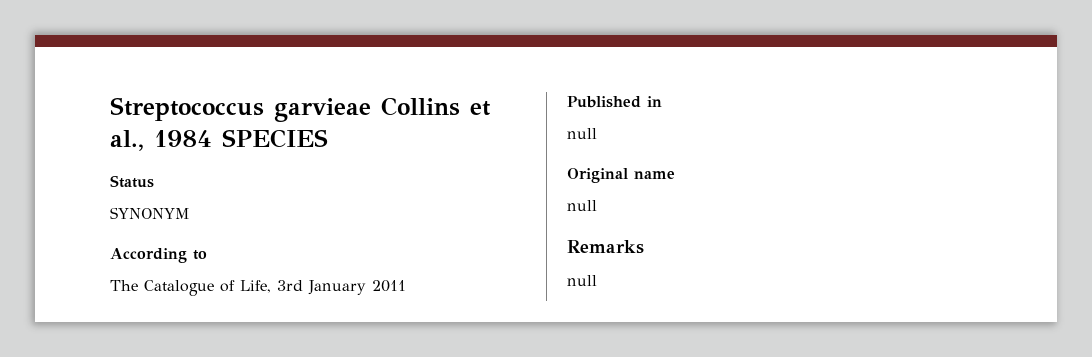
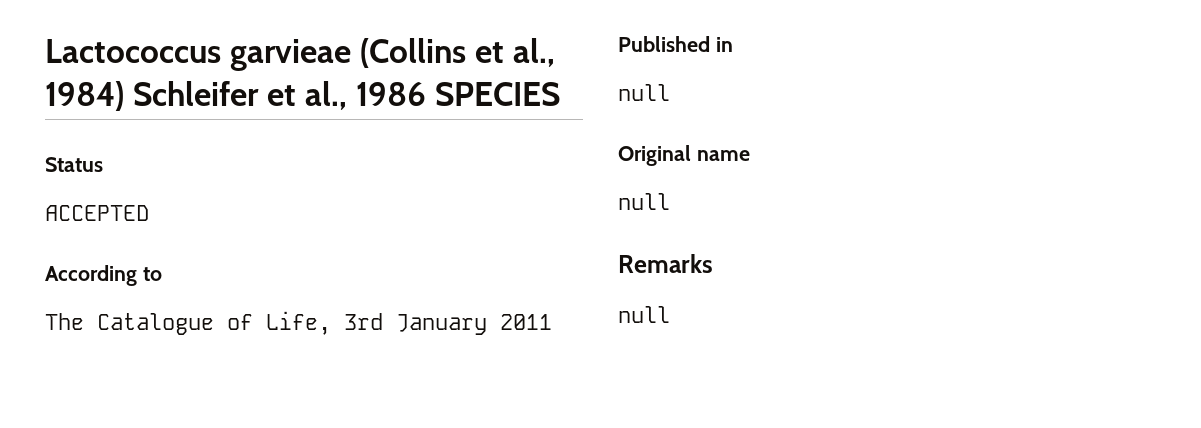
[110,97,491,122] [110,130,212,151] Streptococcus garvieae Collins et al., 1984 -> [45,38,556,71] [45,81,427,111] Lactococcus garvieae (Collins et al., 1984) Schleifer et al., 1986
[110,207,190,219] SYNONYM -> [45,205,149,221] ACCEPTED

